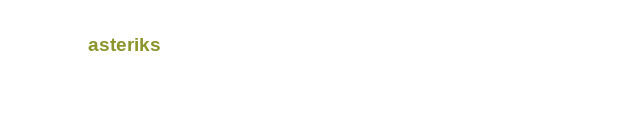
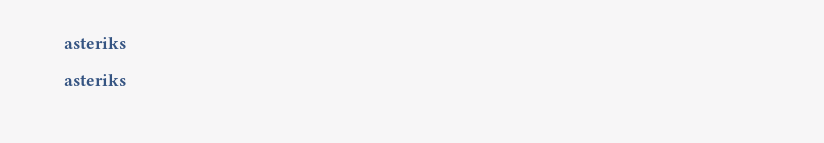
[88,38,161,51] asteriks -> [64,37,126,49] [64,74,126,86] asteriks // asteriks

